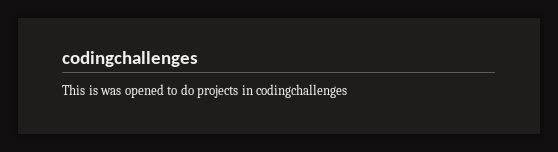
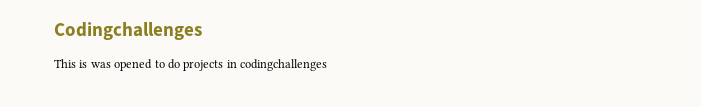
[62,51,198,67] codingchallenges -> [54,22,202,40] Codingchallenges

